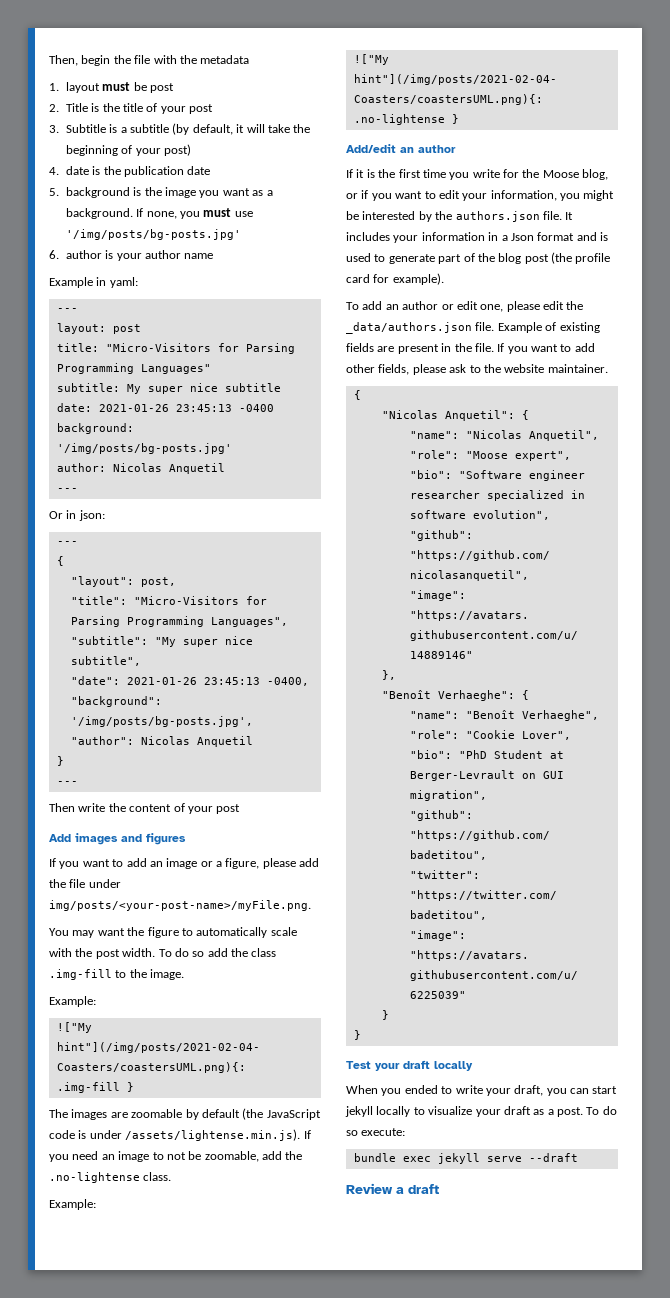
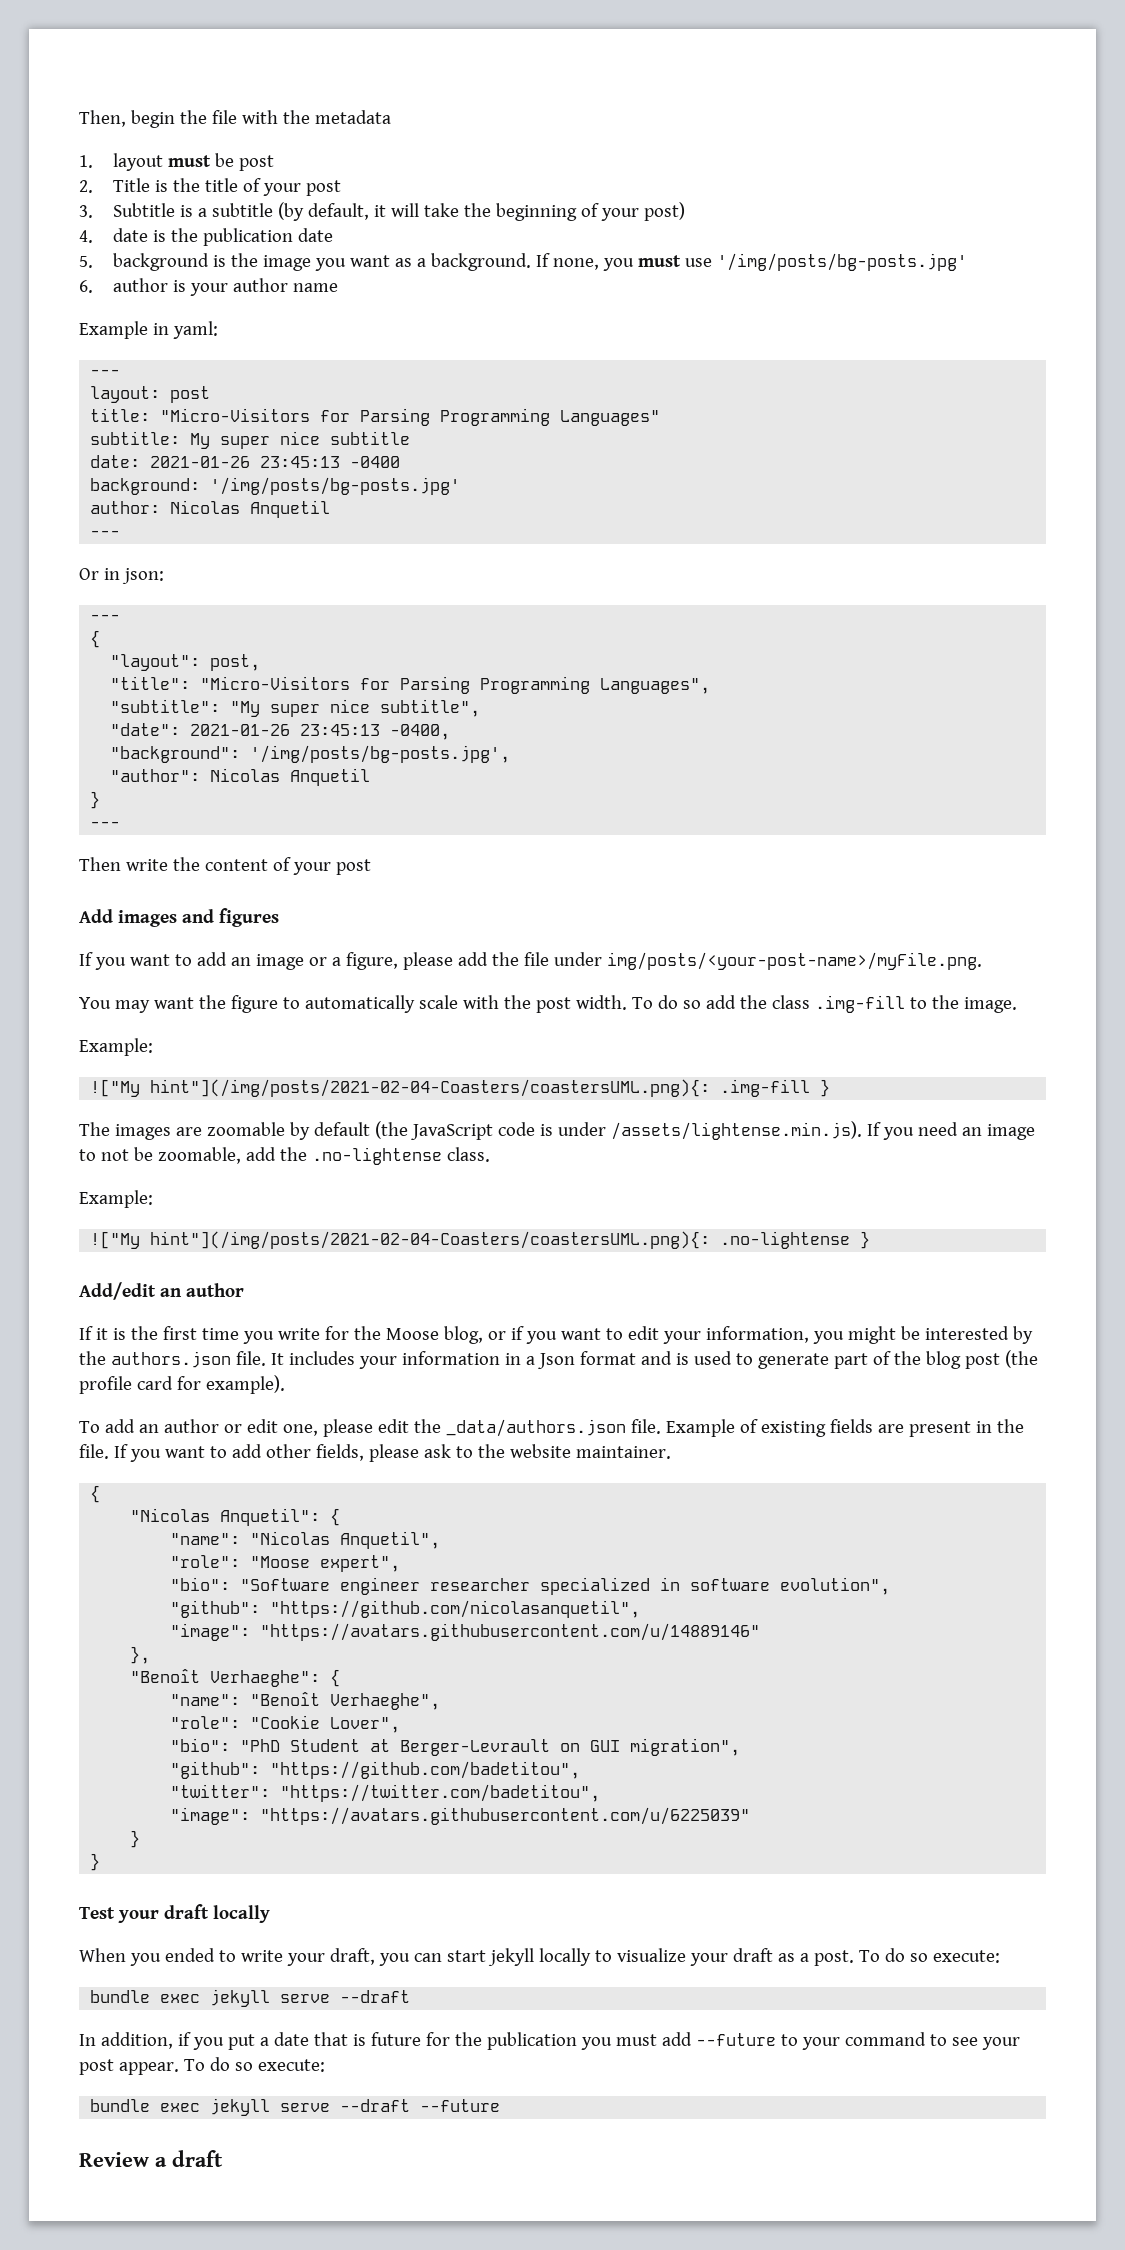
(578, 1157) none -> [79,2032,1020,2050] [79,2057,325,2075] [90,2098,501,2116] // In addition, if you put a date that is future for the publication you must add --future to your command to see your post appear. To do so execute: // bundle exec jekyll serve --draft --future

